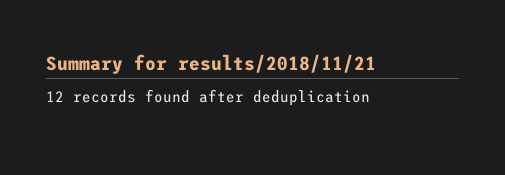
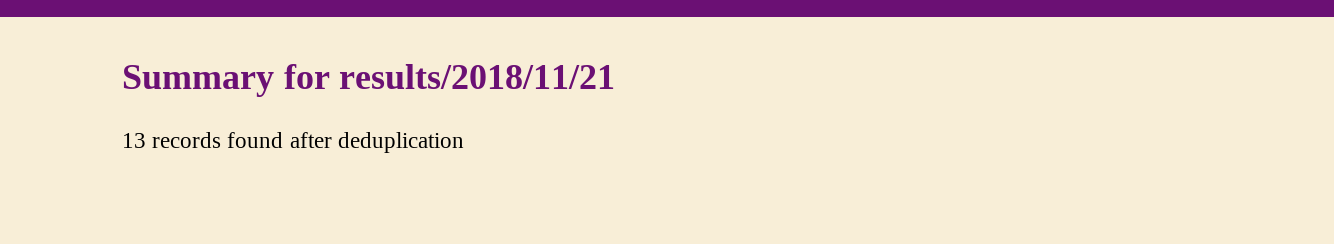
[46,91,64,102] 12 -> [122,133,146,148] 13

